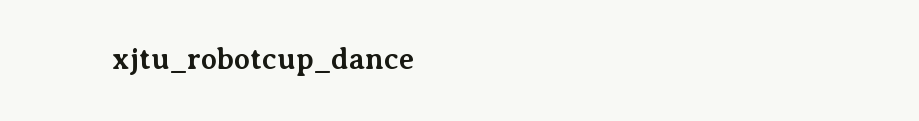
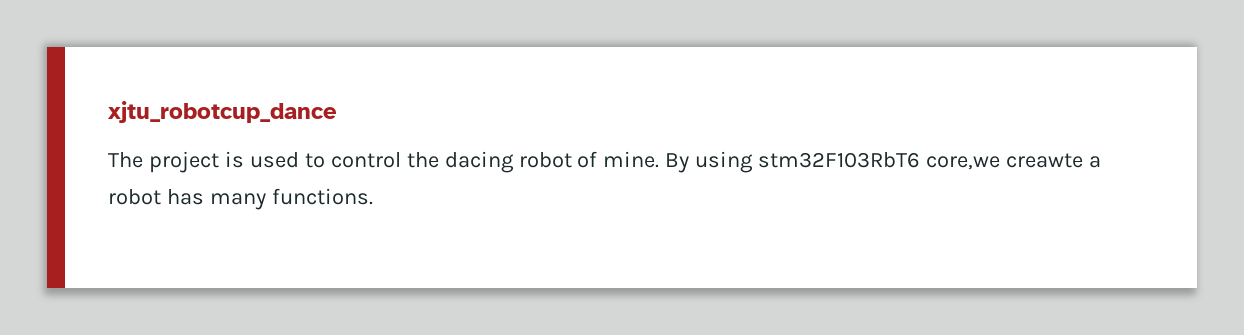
(414, 61) none -> [108,151,1102,173] [108,188,373,210] // The project is used to control the dacing robot of mine. By using stm32F103RbT6 core,we creawte a robot has many functions.

